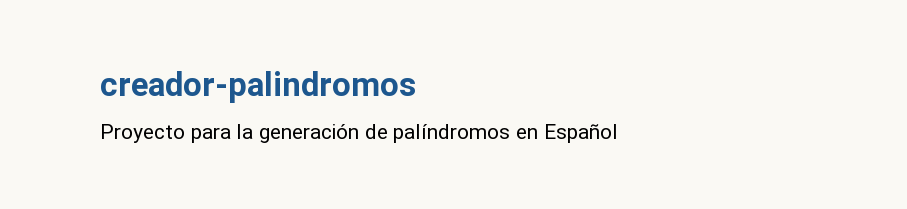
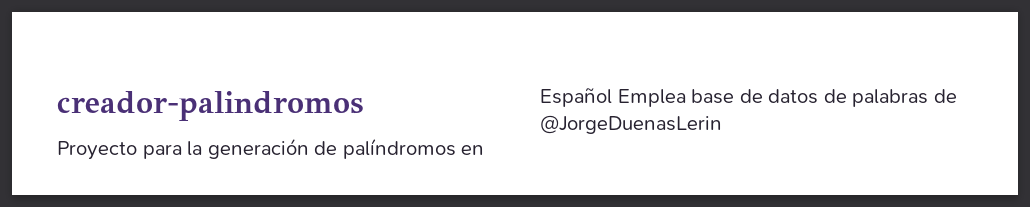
(618, 133) none -> [617,89,957,107] [540,115,722,134] Emplea base de datos de palabras de @JorgeDuenasLerin

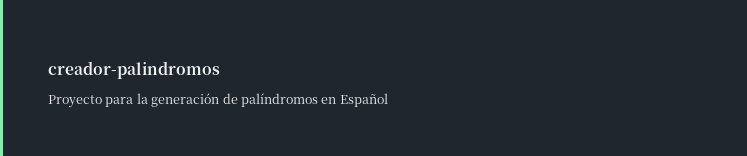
[617,89,957,107] [540,115,722,134] Emplea base de datos de palabras de @JorgeDuenasLerin -> (388, 100) none

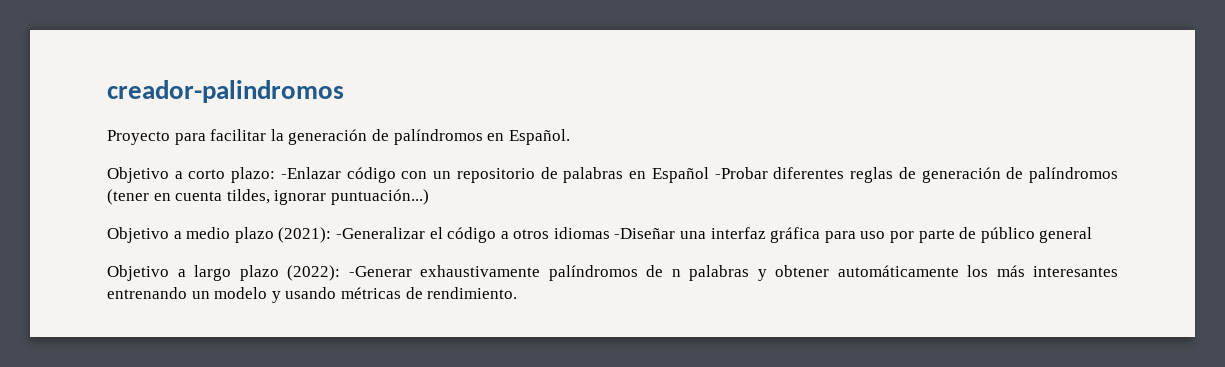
(134, 102) none -> [210,129,267,141] facilitar
[339,93,388,107] Español -> [508,129,570,145] [107,167,1118,183] [107,189,429,205] [107,227,1093,243] [107,265,1118,281] [107,287,518,303] Español. // Objetivo a corto plazo: -Enlazar código con un repositorio de palabras en Español -Probar diferentes reglas de generación de palíndromos (tener en cuenta tildes, ignorar puntuación...) // Objetivo a medio plazo (2021): -Generalizar el código a otros idiomas -Diseñar una interfaz gráfica para uso por parte de público general // Objetivo a largo plazo (2022): -Generar exhaustivamente palíndromos de n palabras y obtener automáticamente los más interesantes entrenando un modelo y usando métricas de rendimiento.

